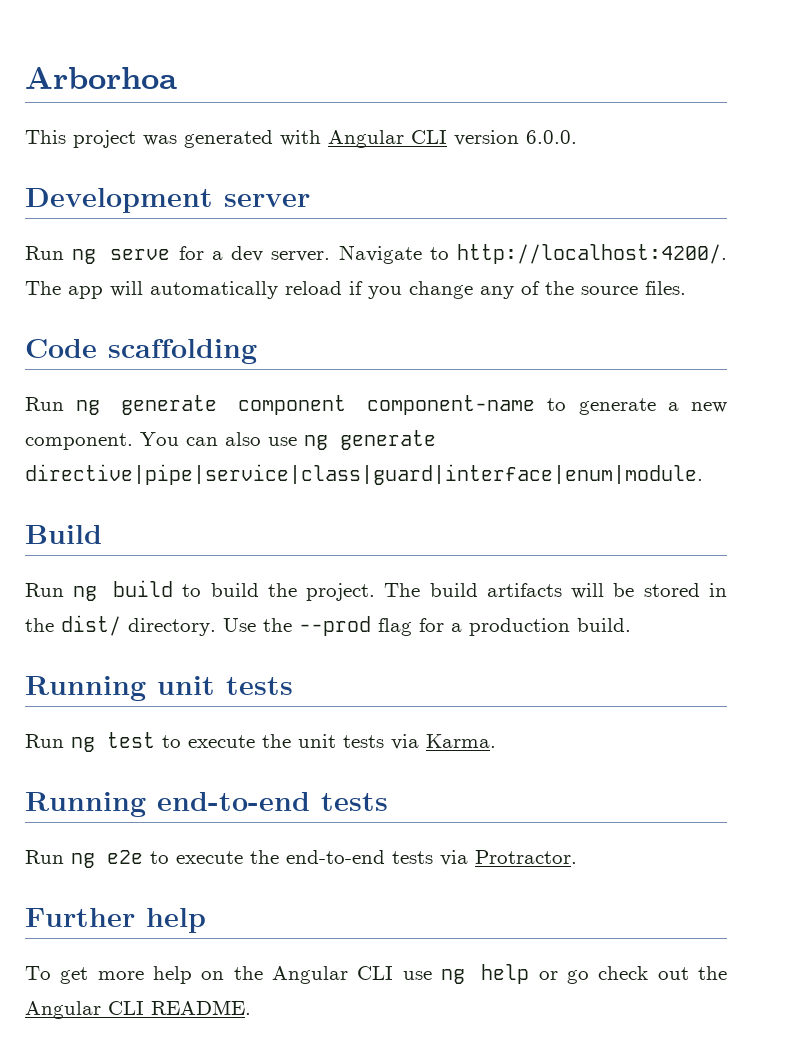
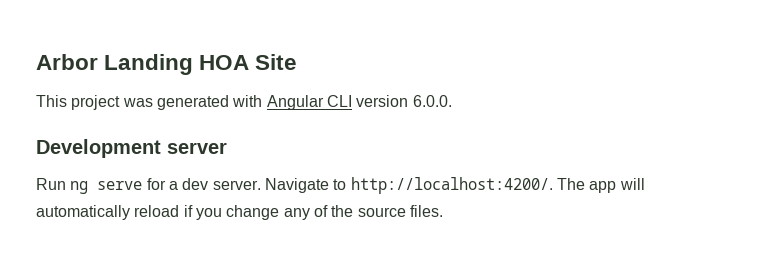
[25,67,177,89] Arborhoa -> [36,54,298,75] Arbor Landing HOA Site
[25,339,257,364] [25,395,728,415] [25,430,436,450] [25,464,703,485] [25,525,102,544] [25,580,727,601] [25,615,631,636] [25,676,293,701] [25,732,496,752] [25,792,388,817] [25,850,577,868] [25,908,206,933] [25,964,728,984] [25,1000,251,1019] // Code scaffolding // Run ng generate component component-name to generate a new component. You can also use ng generate directive|pipe|service|class|guard|interface|enum|module. // Build // Run ng build to build the project. The build artifacts will be stored in the dist/ directory. Use the --prod flag for a production build. // Running unit tests // Run ng test to execute the unit tests via Karma. // Running end-to-end tests // Run ng e2e to execute the end-to-end tests via Protractor. // Further help // To get more help on the Angular CLI use ng help or go check out the Angular CLI README. -> (443, 211) none

